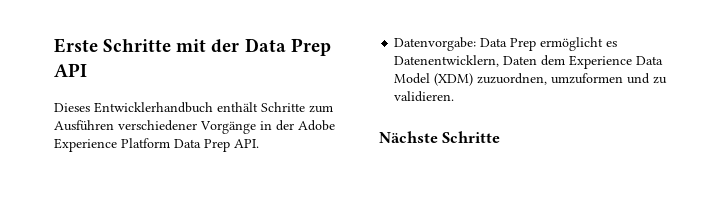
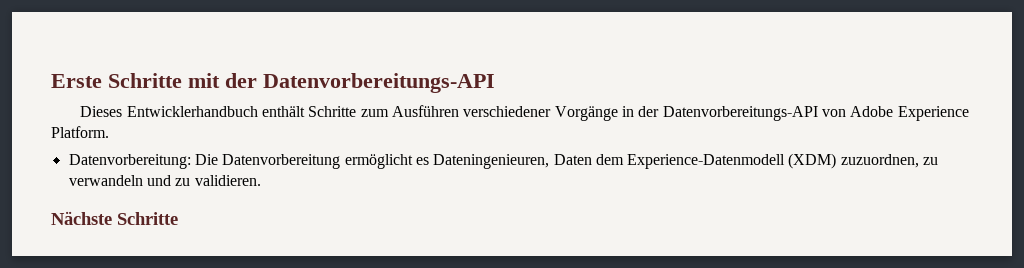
[244,38,331,56] [54,63,87,77] Data Prep API -> [263,73,495,93] Datenvorbereitungs-API
[298,120,335,131] [54,138,259,152] [394,37,537,51] Adobe Experience Platform Data Prep API. // Datenvorgabe: Data Prep -> [662,106,969,121] [51,126,109,138] [68,154,341,169] Datenvorbereitungs-API von Adobe Experience Platform. // Datenvorbereitung: Die Datenvorbereitung
[394,55,500,67] Datenentwicklern, -> [433,154,550,169] Dateningenieuren,
[569,55,664,69] [394,73,624,86] Experience Data Model (XDM) zuzuordnen, umzuformen -> [627,153,939,169] [68,175,143,186] Experience-Datenmodell (XDM) zuzuordnen, zu verwandeln

